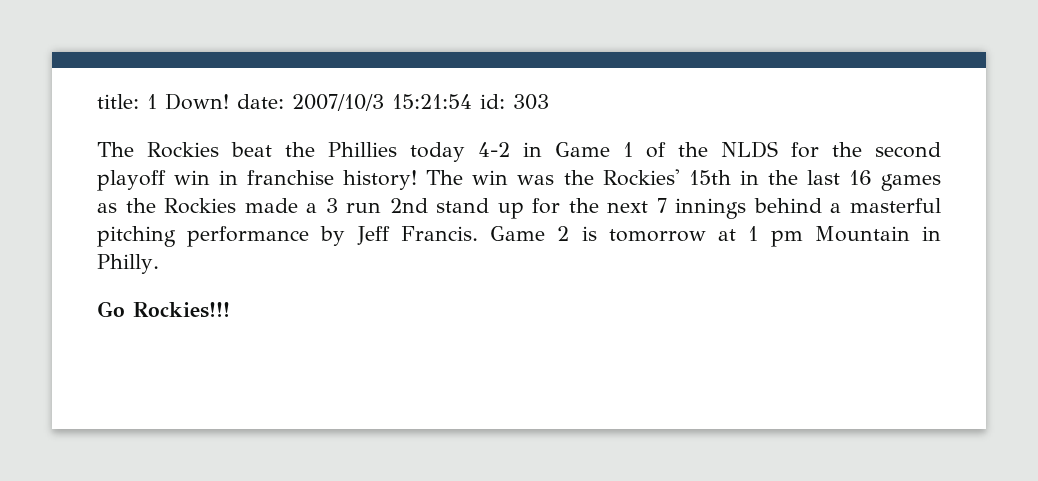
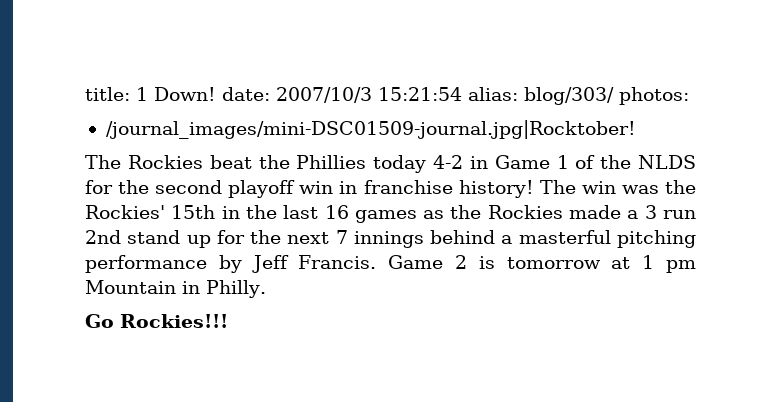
[480,94,549,110] id: 303 -> [468,87,689,105] [105,120,636,139] alias: blog/303/ photos: // /journal_images/mini-DSC01509-journal.jpg|Rocktober!

